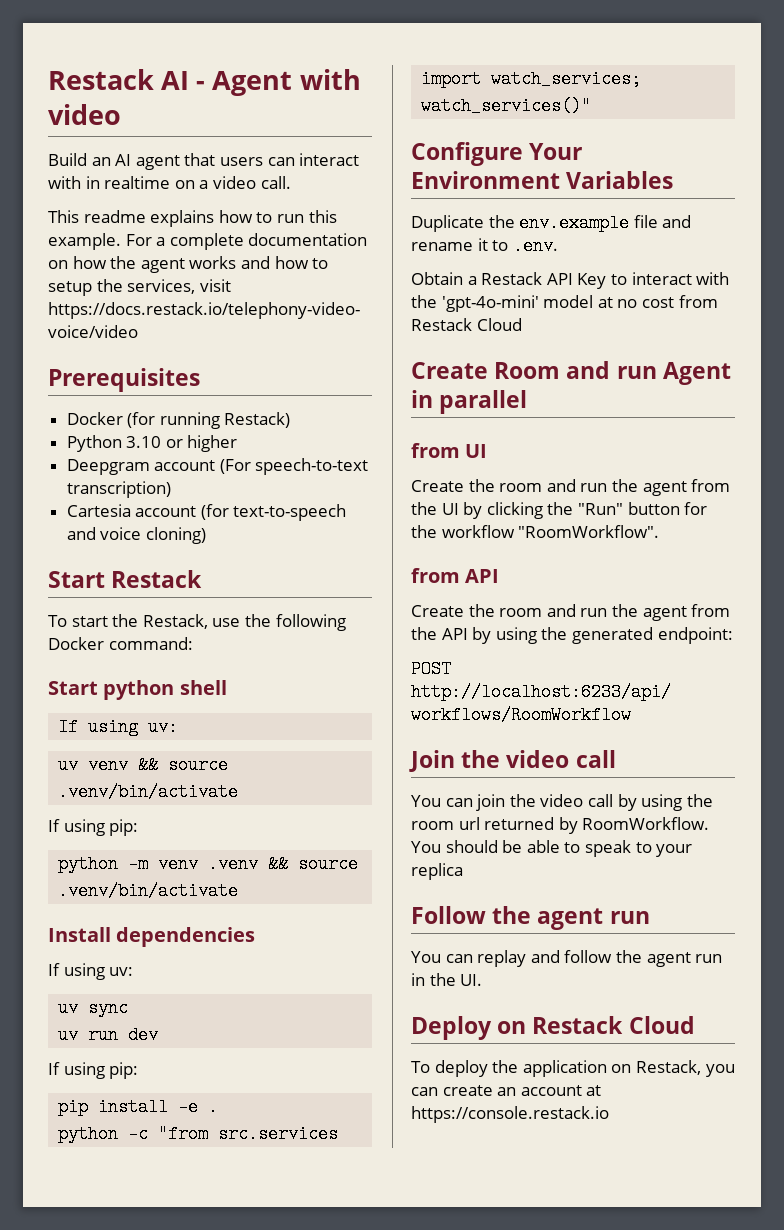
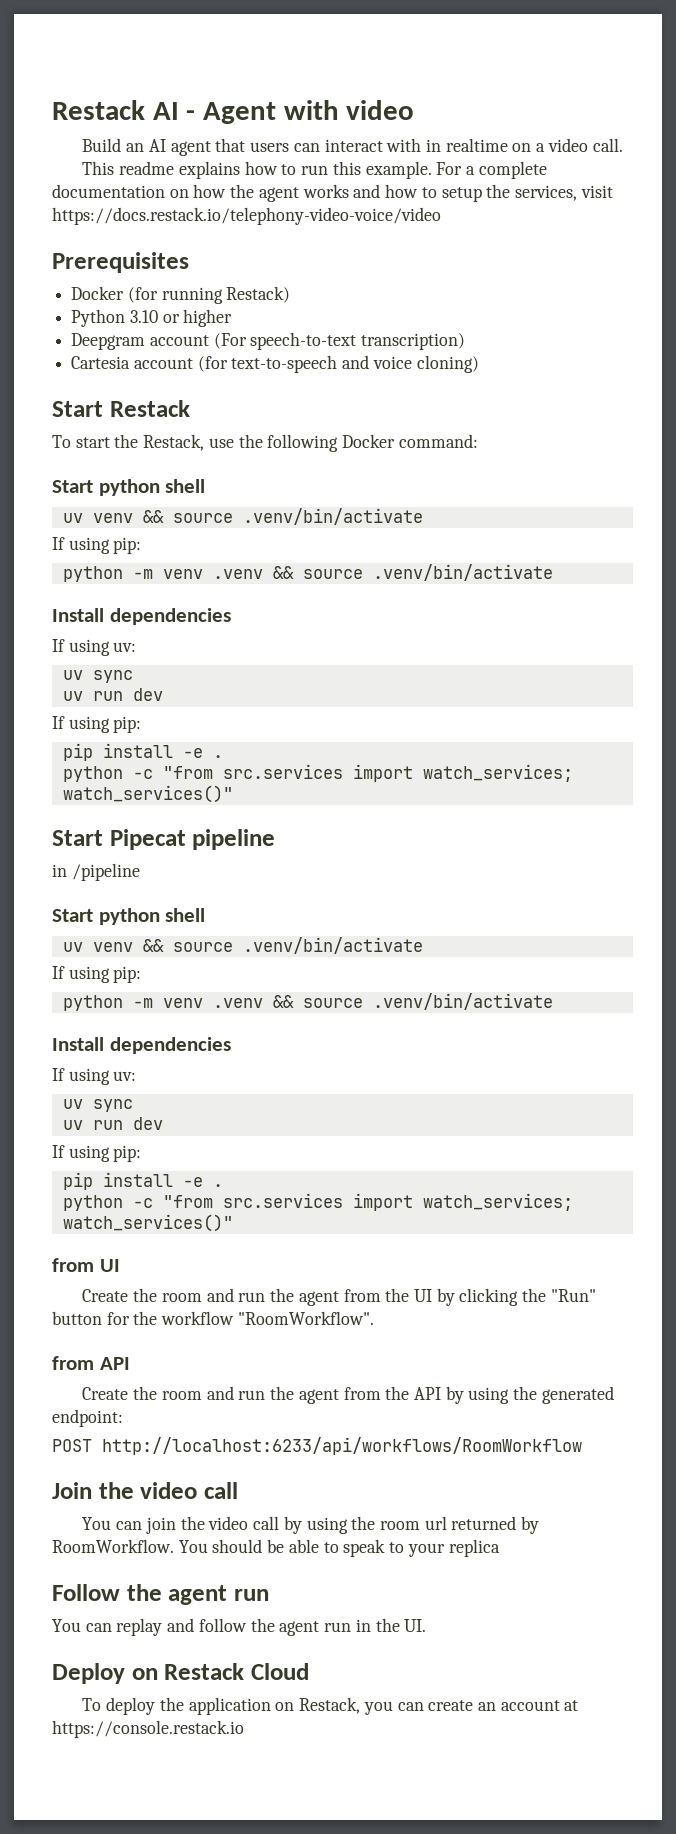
[58,718,179,736] If using uv: -> [62,508,423,525] [52,537,142,554] [62,564,553,582] [52,608,231,625] [52,639,137,656] [62,670,133,683] [62,688,163,701] [52,716,142,733] [62,743,223,761] [62,764,573,782] [62,785,233,803] [52,829,276,850] [52,863,140,881] [52,908,206,925] uv venv && source .venv/bin/activate // If using pip: // python -m venv .venv && source .venv/bin/activate // Install dependencies // If using uv: // uv sync // uv run dev // If using pip: // pip install -e . // python -c "from src.services import watch_services; watch_services()" // Start Pipecat pipeline // in /pipeline // Start python shell
[411,142,583,166] [411,171,674,189] [411,214,692,232] [411,237,558,255] [411,272,730,289] [411,295,718,312] [411,318,522,331] [411,361,731,385] [411,390,528,414] // Configure Your Environment Variables // Duplicate the env.example file and rename it to .env. // Obtain a Restack API Key to interact with the 'gpt-4o-mini' model at no cost from Restack Cloud // Create Room and run Agent in parallel -> (233, 1223) none

